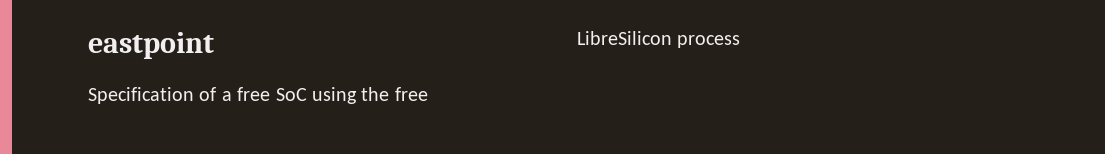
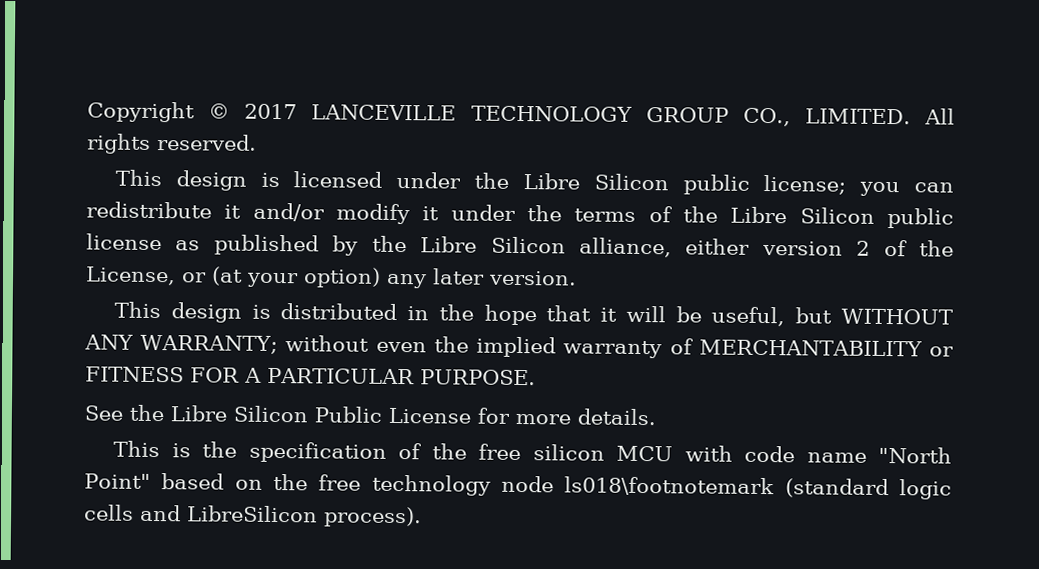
[88,32,214,59] [88,87,428,104] [577,31,741,48] eastpoint // Specification of a free SoC using the free LibreSilicon process -> [87,101,955,127] [87,133,257,154] [115,169,954,197] [86,201,955,229] [86,233,954,258] [85,266,577,289] [114,301,953,327] [84,334,954,359] [85,366,536,386] [84,404,656,426] [113,440,953,464] [84,473,953,500] [84,504,422,528] Copyright © 2017 LANCEVILLE TECHNOLOGY GROUP CO., LIMITED. All rights reserved. // This design is licensed under the Libre Silicon public license; you can redistribute it and/or modify it under the terms of the Libre Silicon public license as published by the Libre Silicon alliance, either version 2 of the License, or (at your option) any later version. // This design is distributed in the hope that it will be useful, but WITHOUT ANY WARRANTY; without even the implied warranty of MERCHANTABILITY or FITNESS FOR A PARTICULAR PURPOSE. // See the Libre Silicon Public License for more details. // This is the specification of the free silicon MCU with code name "North Point" based on the free technology node ls018\footnotemark (standard logic cells and LibreSilicon process).

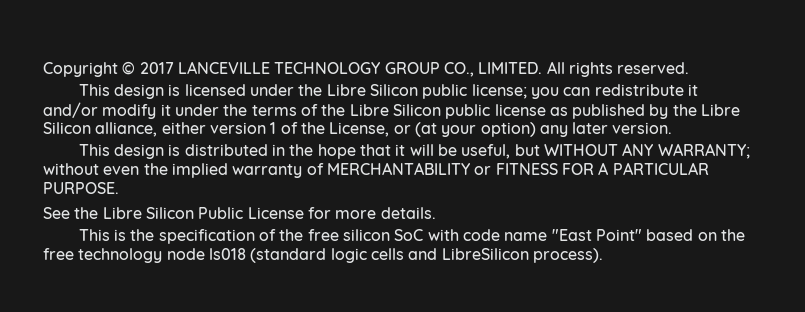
[856,240,871,256] 2 -> [270,122,277,134] 1
[616,445,674,462] MCU -> [394,229,424,241] SoC
[878,446,953,464] "North -> [551,229,592,241] "East
[564,476,775,497] ls018\footnotemark -> [208,248,246,260] ls018

